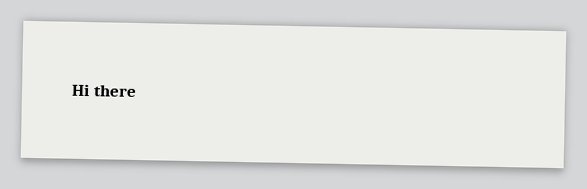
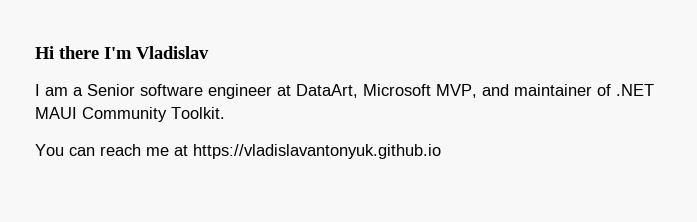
(137, 90) none -> [104,46,209,59] [35,84,654,99] [35,107,225,122] [35,144,441,159] I'm Vladislav // I am a Senior software engineer at DataArt, Microsoft MVP, and maintainer of .NET MAUI Community Toolkit. // You can reach me at https://vladislavantonyuk.github.io

